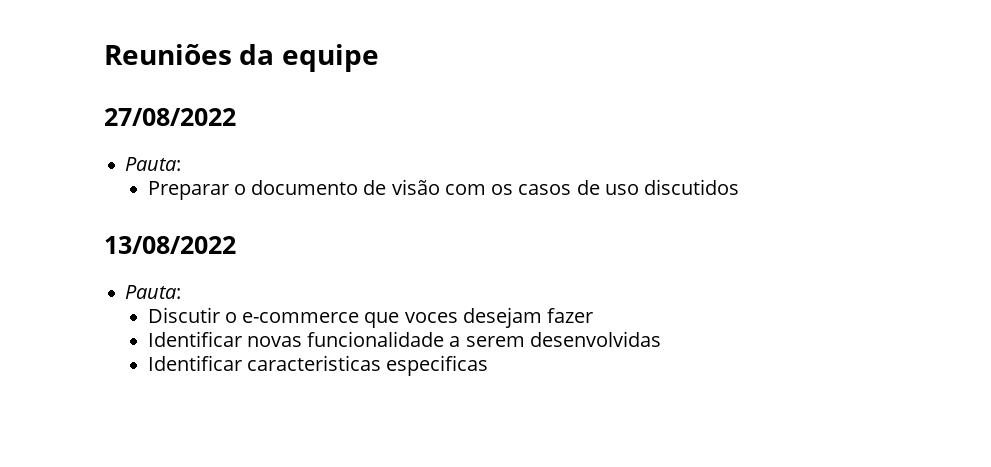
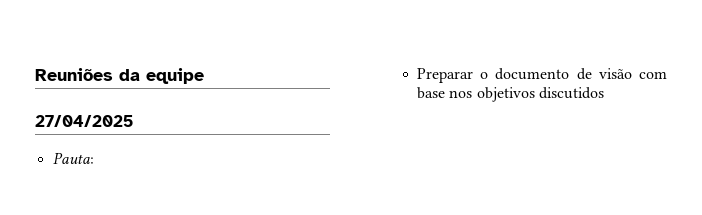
[104,108,236,126] 27/08/2022 -> [35,115,133,127] 27/04/2025
[491,179,740,195] [104,236,236,254] [125,285,182,299] [147,307,594,328] [147,331,661,347] [147,355,489,376] os casos de uso discutidos // 13/08/2022 // Pauta: // Discutir o e-commerce que voces desejam fazer // Identificar novas funcionalidade a serem desenvolvidas // Identificar caracteristicas especificas -> [416,87,604,102] base nos objetivos discutidos

